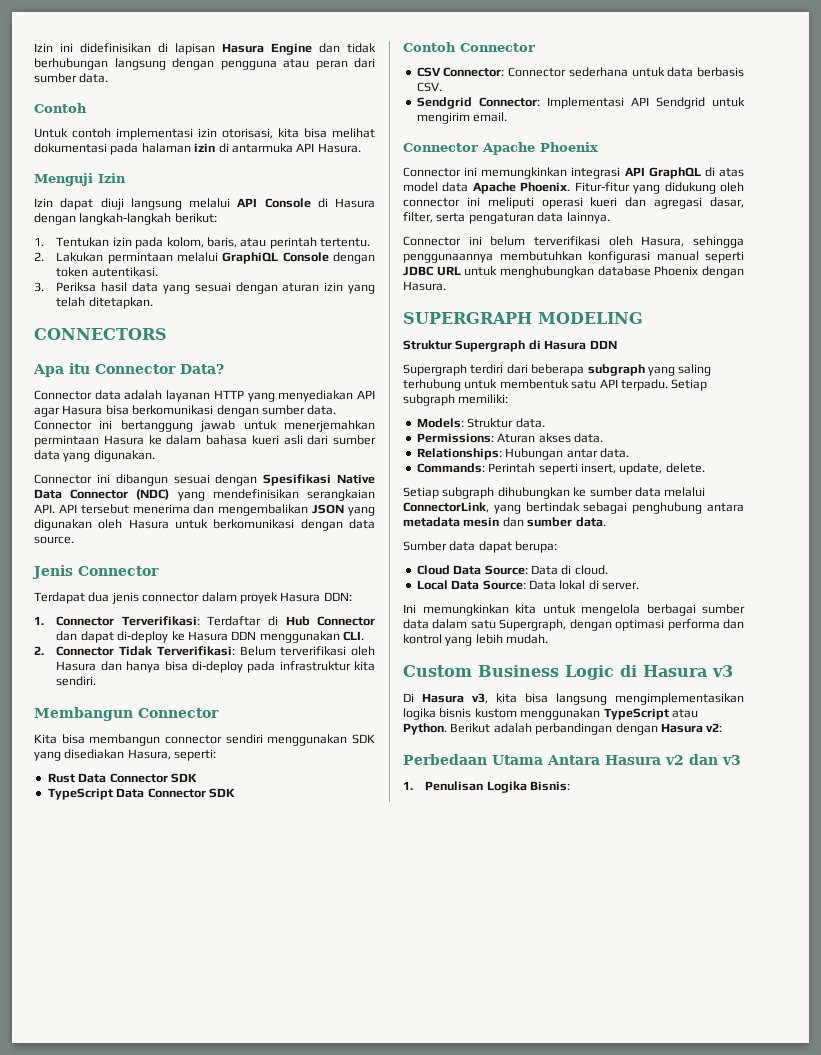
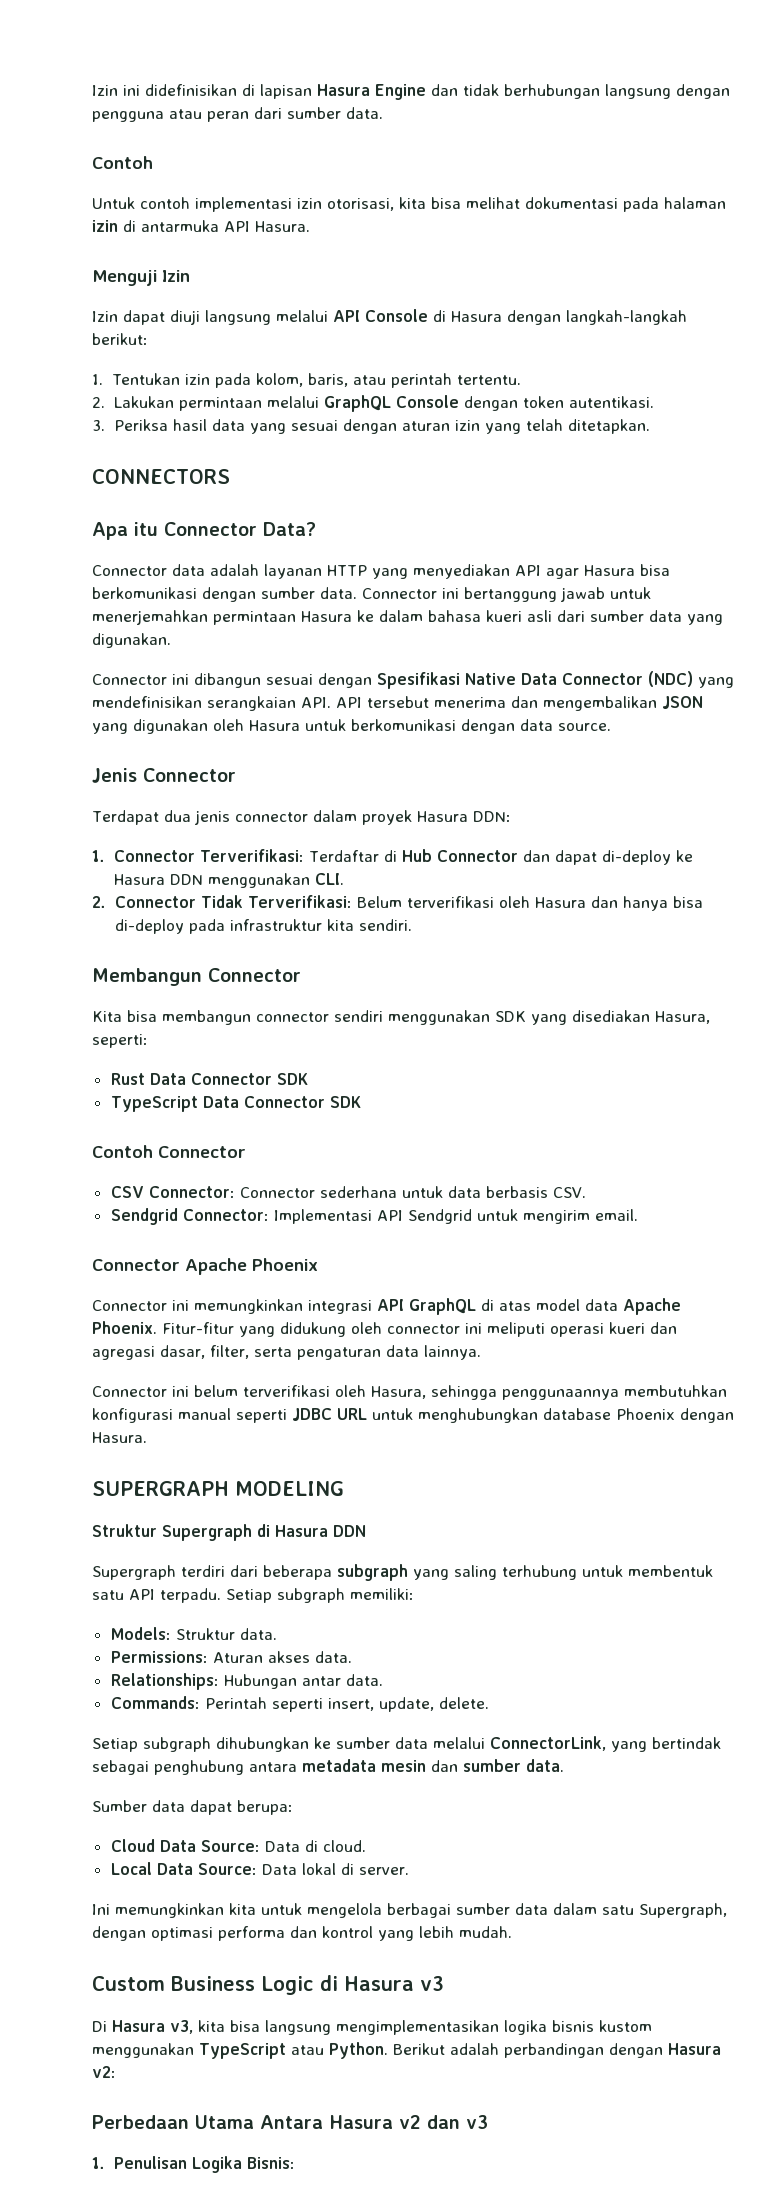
[222,252,279,264] GraphiQL -> [323,395,391,412] GraphQL

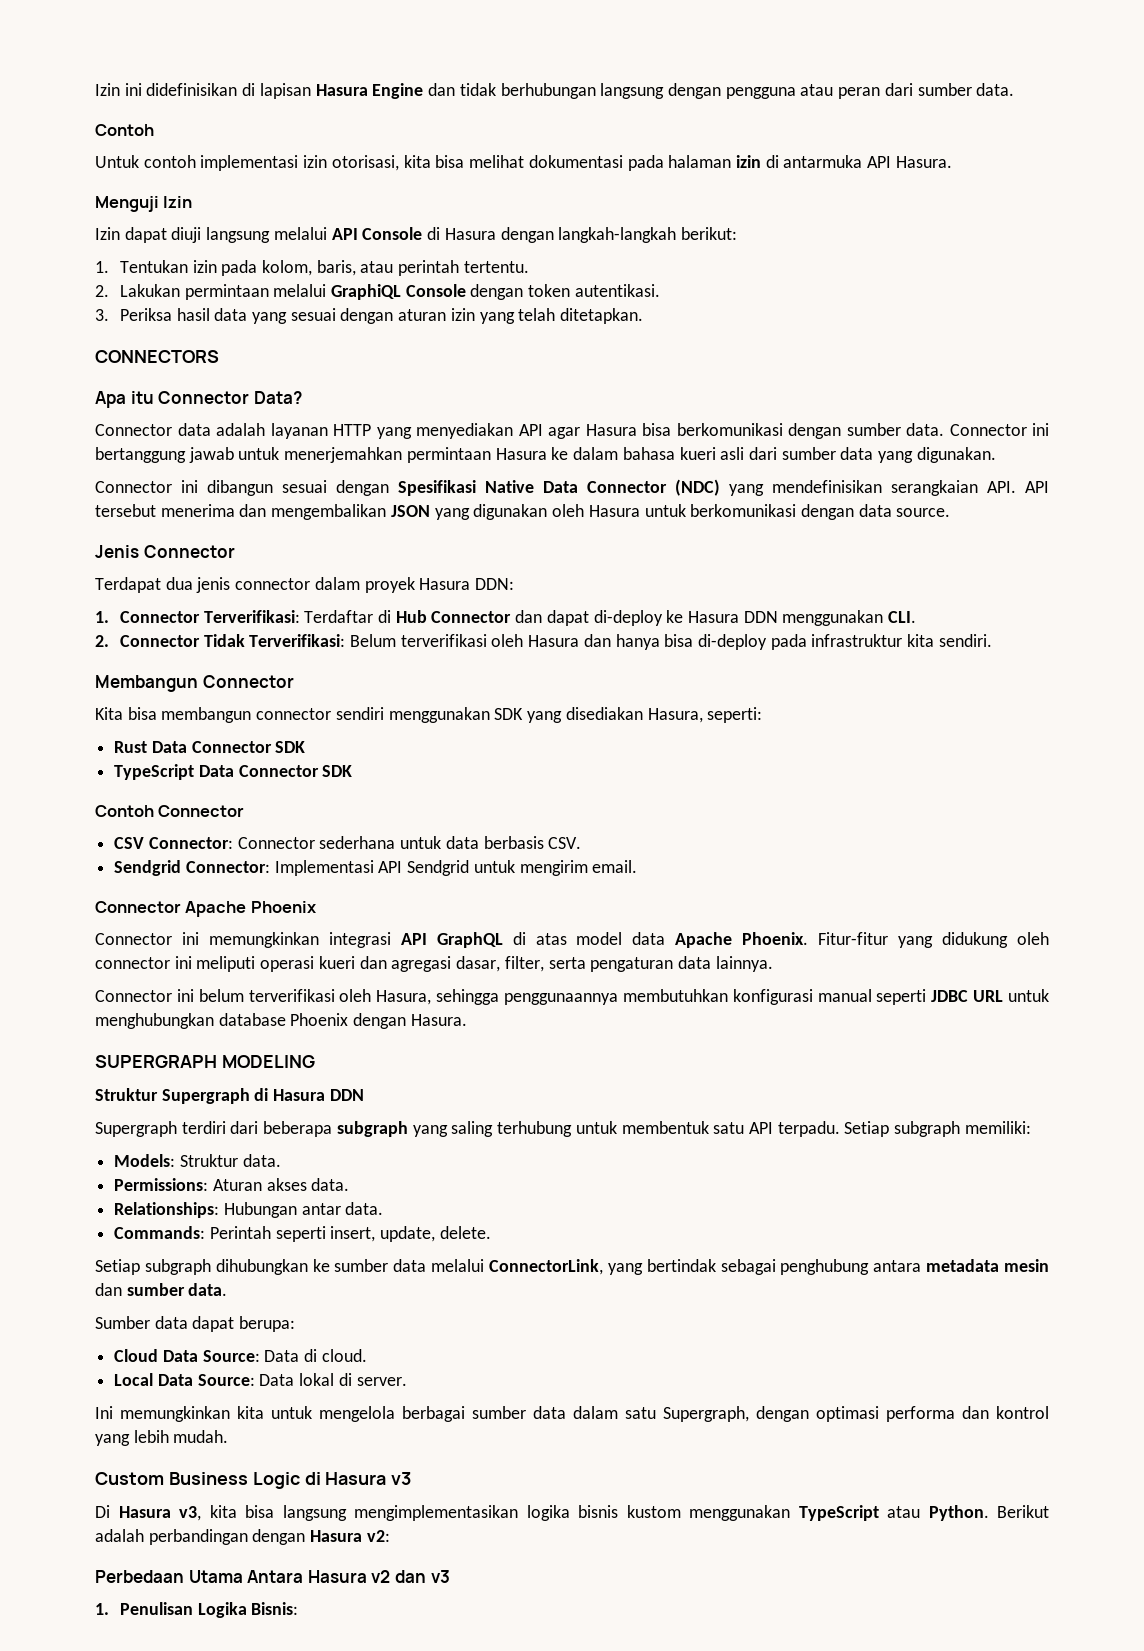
[323,395,391,412] GraphQL -> [330,284,401,300] GraphiQL

